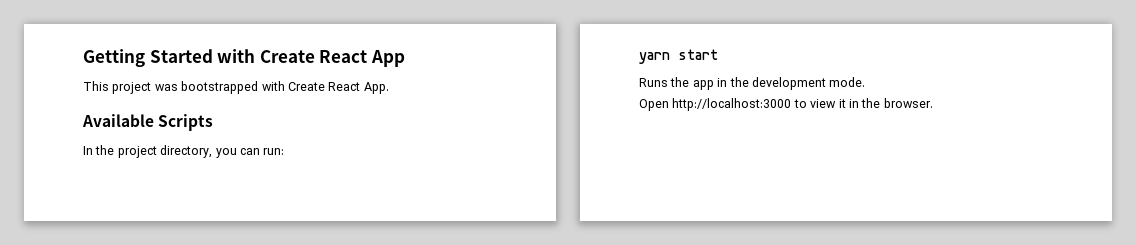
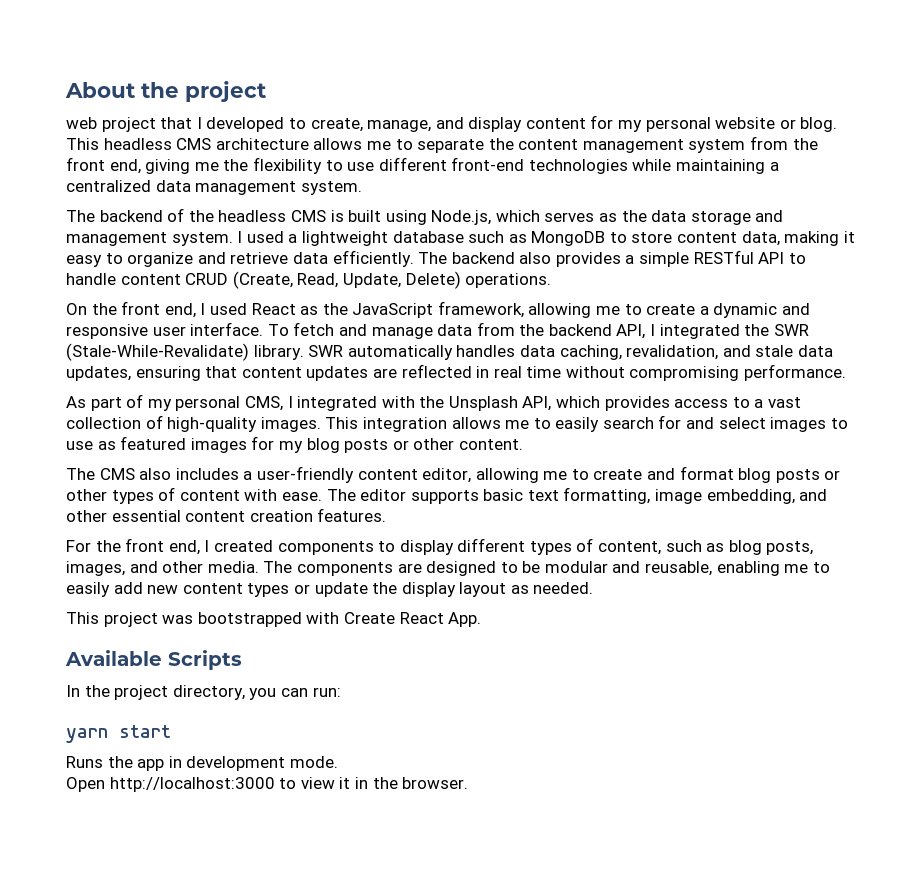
[83,49,405,67] Getting Started with Create React App -> [65,81,266,102] [66,115,838,132] [66,136,818,153] [66,157,779,174] [66,180,362,195] [66,208,784,225] [66,231,855,246] [66,250,806,267] [66,271,552,289] [66,301,811,318] [66,322,809,339] [66,343,833,361] [66,364,847,381] [66,394,802,411] [66,415,848,432] [66,436,523,453] [66,466,841,483] [66,487,828,504] [66,508,387,522] [66,538,814,555] [66,561,830,576] [66,582,594,597] About the project // web project that I developed to create, manage, and display content for my personal website or blog. This headless CMS architecture allows me to separate the content management system from the front end, giving me the flexibility to use different front-end technologies while maintaining a centralized data management system. // The backend of the headless CMS is built using Node.js, which serves as the data storage and management system. I used a lightweight database such as MongoDB to store content data, making it easy to organize and retrieve data efficiently. The backend also provides a simple RESTful API to handle content CRUD (Create, Read, Update, Delete) operations. // On the front end, I used React as the JavaScript framework, allowing me to create a dynamic and responsive user interface. To fetch and manage data from the backend API, I integrated the SWR (Stale-While-Revalidate) library. SWR automatically handles data caching, revalidation, and stale data updates, ensuring that content updates are reflected in real time without compromising performance. // As part of my personal CMS, I integrated with the Unsplash API, which provides access to a vast collection of high-quality images. This integration allows me to easily search for and select images to use as featured images for my blog posts or other content. // The CMS also includes a user-friendly content editor, allowing me to create and format blog posts or other types of content with ease. The editor supports basic text formatting, image embedding, and other essential content creation features. // For the front end, I created components to display different types of content, such as blog posts, images, and other media. The components are designed to be modular and reusable, enabling me to easily add new content types or update the display layout as needed.
[729,77,749,87] the -> (182, 762) none

